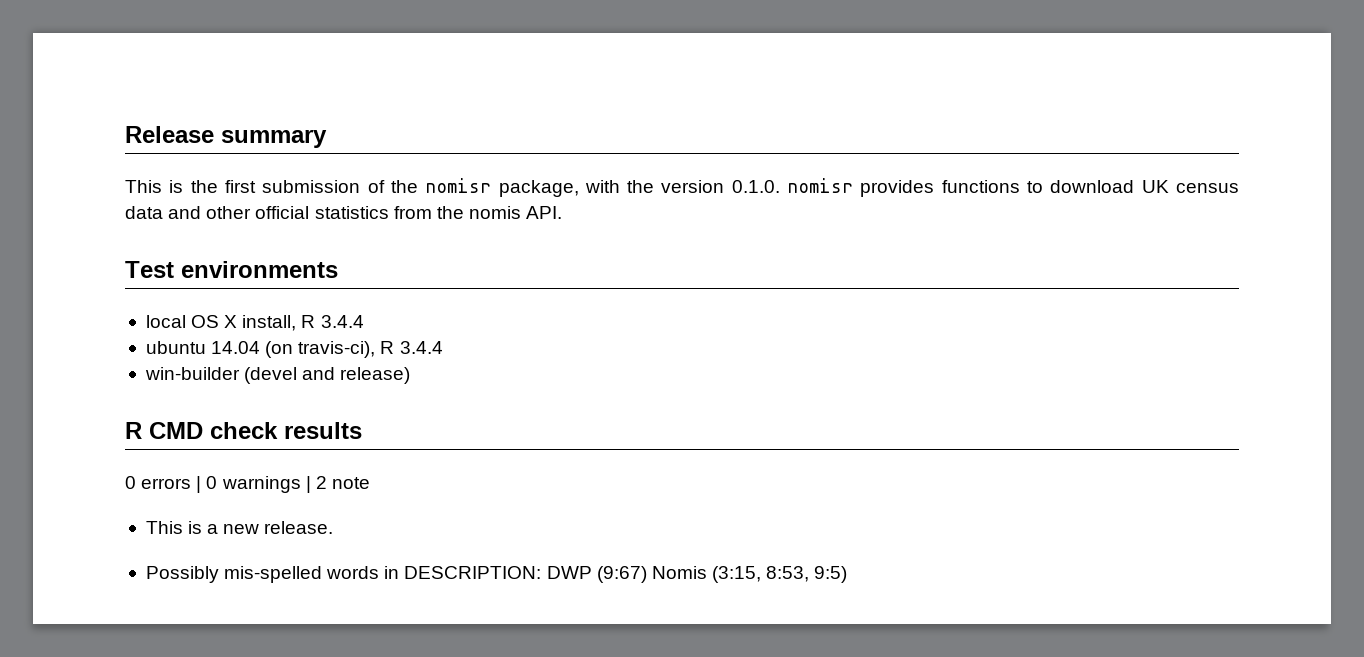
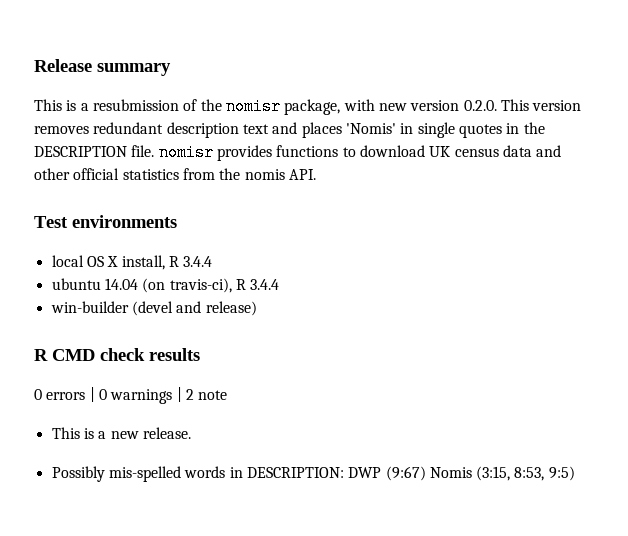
[190,180,361,193] the first submission -> [80,99,179,111] a resubmission
[627,180,780,193] the version 0.1.0. -> [378,99,582,111] [34,122,545,138] [34,145,155,157] new version 0.2.0. This version removes redundant description text and places 'Nomis' in single quotes in the DESCRIPTION file.

